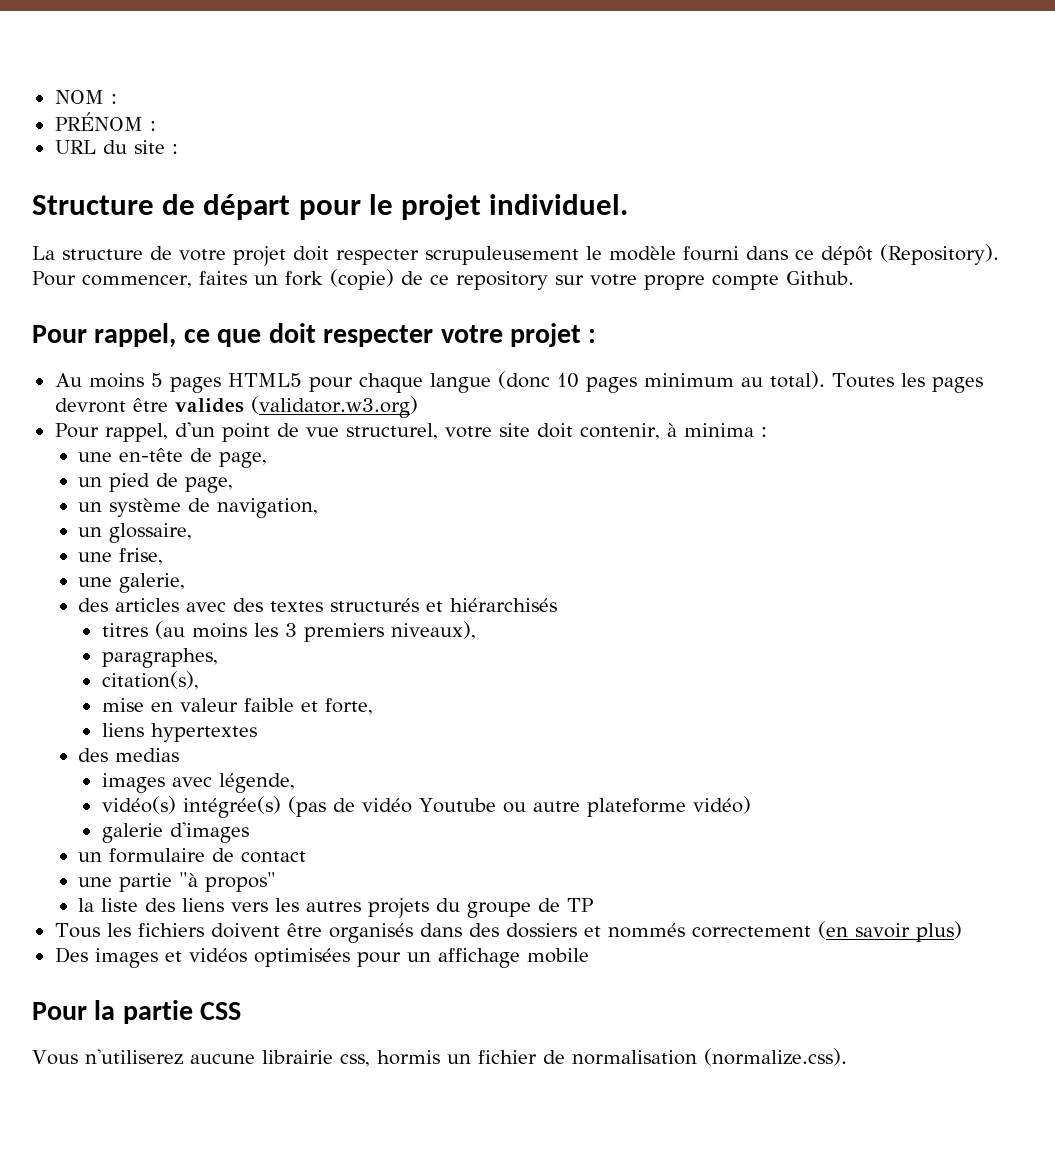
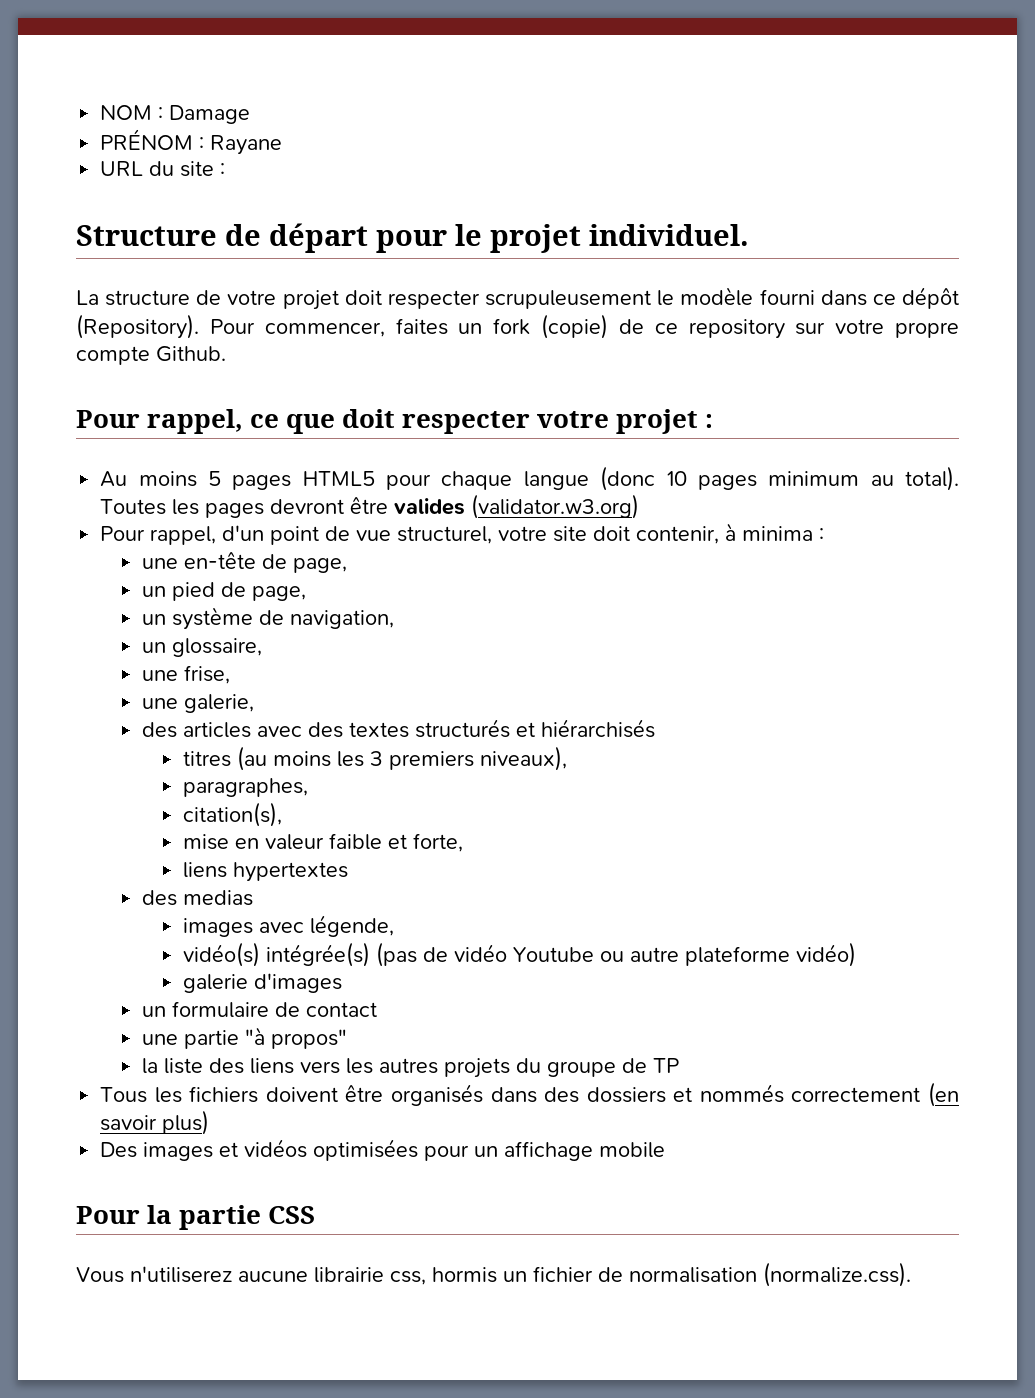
(117, 99) none -> [169,105,251,124] Damage
(156, 126) none -> [210,135,283,155] Rayane

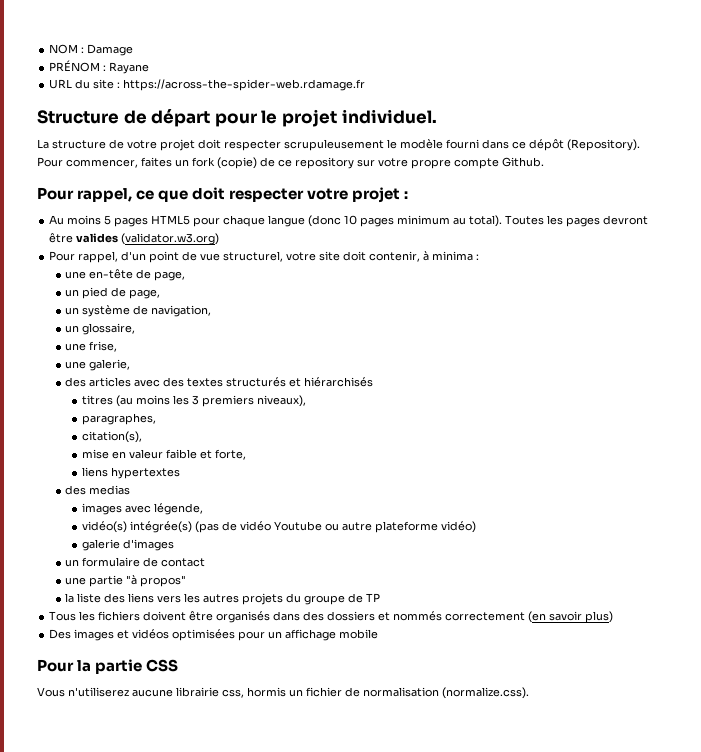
(226, 169) none -> [123,79,366,91] https://across-the-spider-web.rdamage.fr

